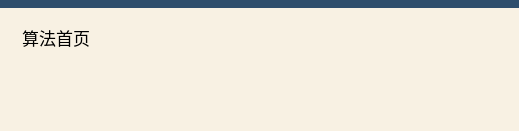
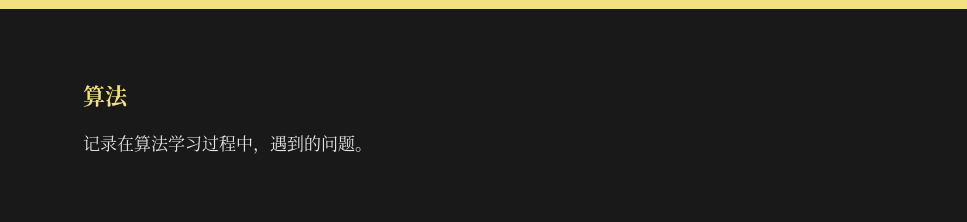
[22,30,90,47] 算法首页 -> [83,85,129,109] [83,135,372,154] 算法 // 记录在算法学习过程中，遇到的问题。

